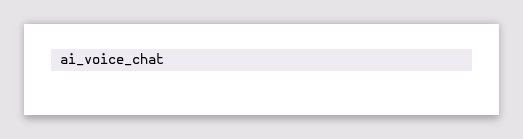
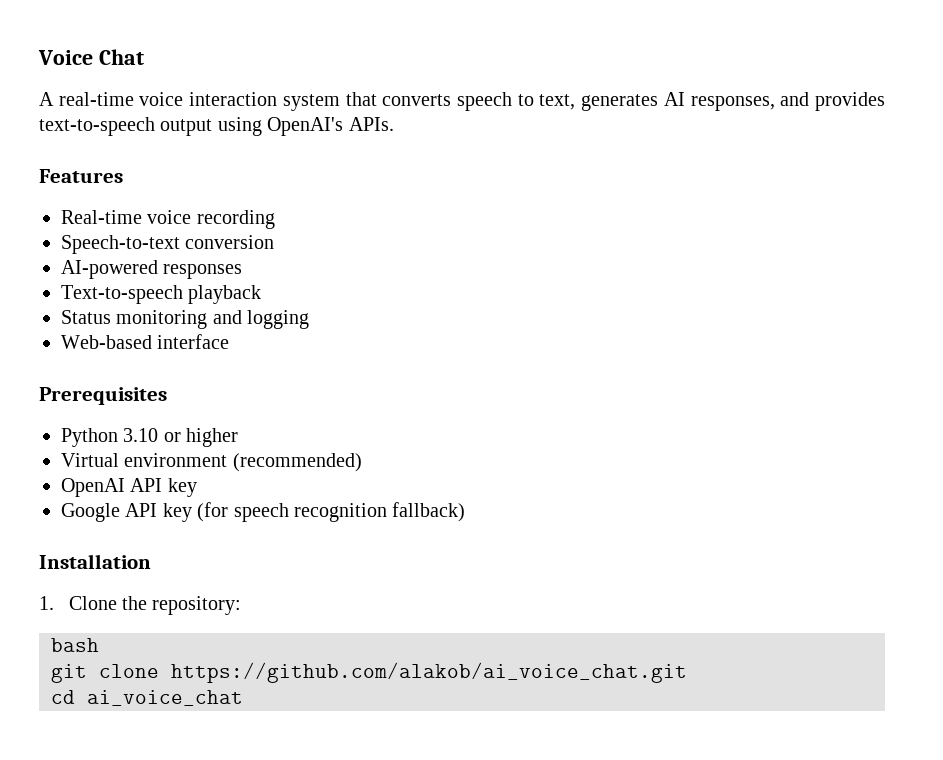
(60, 59) none -> [38,49,144,65] [39,92,885,111] [39,117,394,136] [39,169,123,183] [61,210,275,229] [61,235,275,254] [61,260,243,279] [61,285,262,304] [61,310,310,329] [61,334,230,349] [39,387,167,405] [61,428,239,447] [61,453,362,472] [61,478,197,497] [61,502,466,522] [39,554,151,569] [39,596,242,615] [51,638,99,652] [51,662,687,683] [51,690,75,704] Voice Chat // A real-time voice interaction system that converts speech to text, generates AI responses, and provides text-to-speech output using OpenAI's APIs. // Features // Real-time voice recording // Speech-to-text conversion // AI-powered responses // Text-to-speech playback // Status monitoring and logging // Web-based interface // Prerequisites // Python 3.10 or higher // Virtual environment (recommended) // OpenAI API key // Google API key (for speech recognition fallback) // Installation // 1. Clone the repository: // bash // git clone https://github.com/alakob/ai_voice_chat.git // cd

